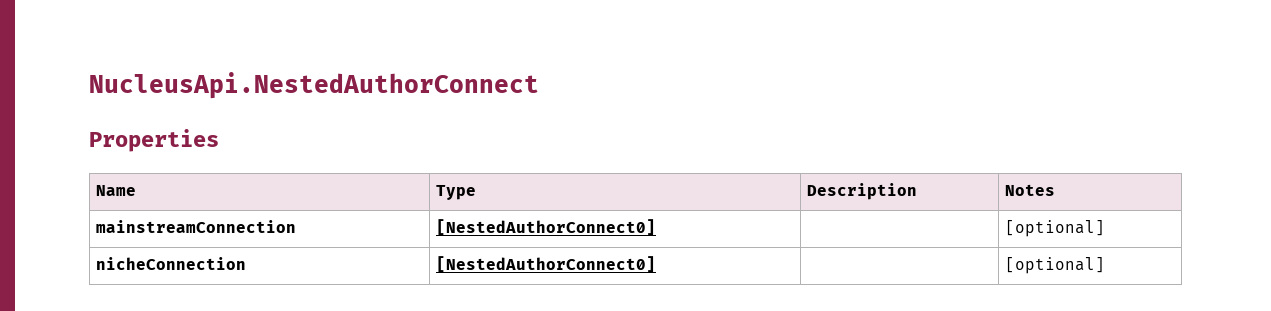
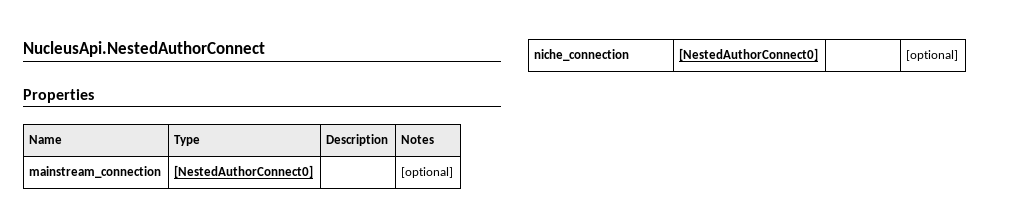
[96,220,297,233] mainstreamConnection -> [29,166,162,178] mainstream_connection
[96,257,247,270] nicheConnection -> [534,49,630,61] niche_connection

